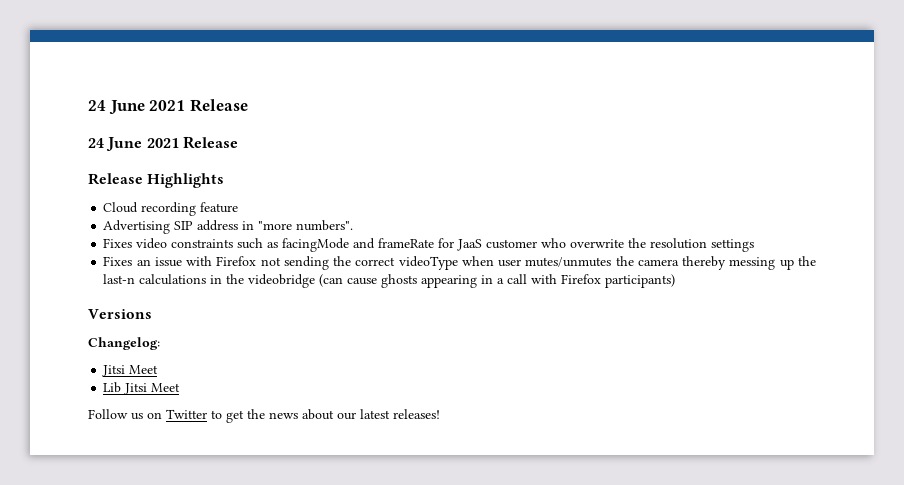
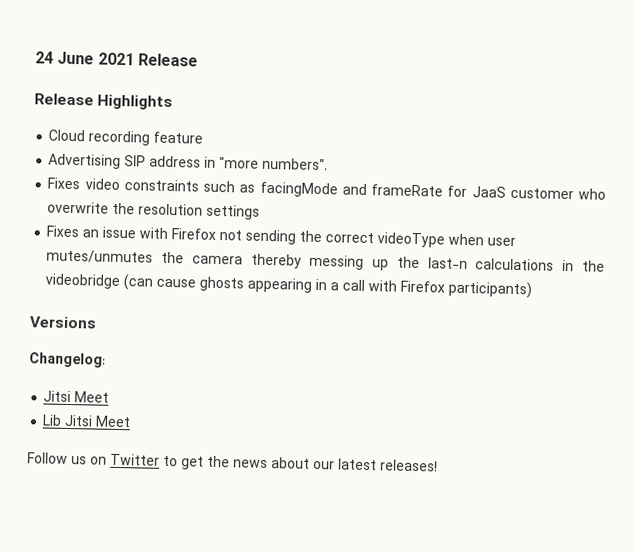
[88,99,248,115] [88,136,238,151] 24 June 2021 Release // 24 June 2021 Release -> [35,51,198,67] 24 June 2021 Release

